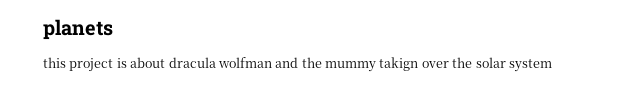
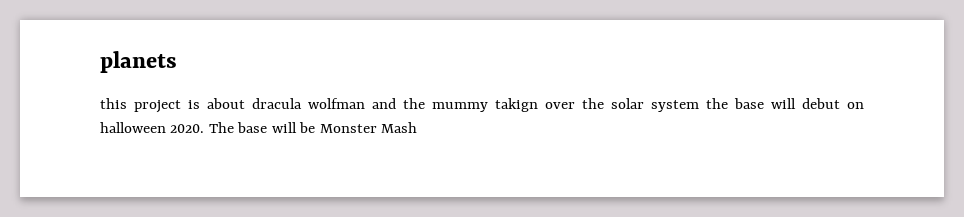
(552, 65) none -> [706,98,864,109] [100,122,418,133] the base will debut on halloween 2020. The base will be Monster Mash

